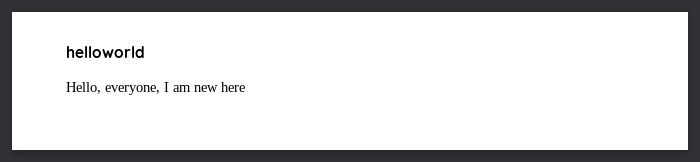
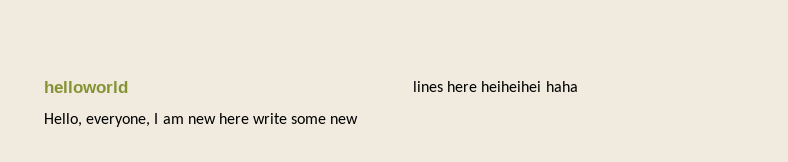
(245, 87) none -> [253,113,359,124] [413,81,578,92] write some new lines here heiheihei haha

